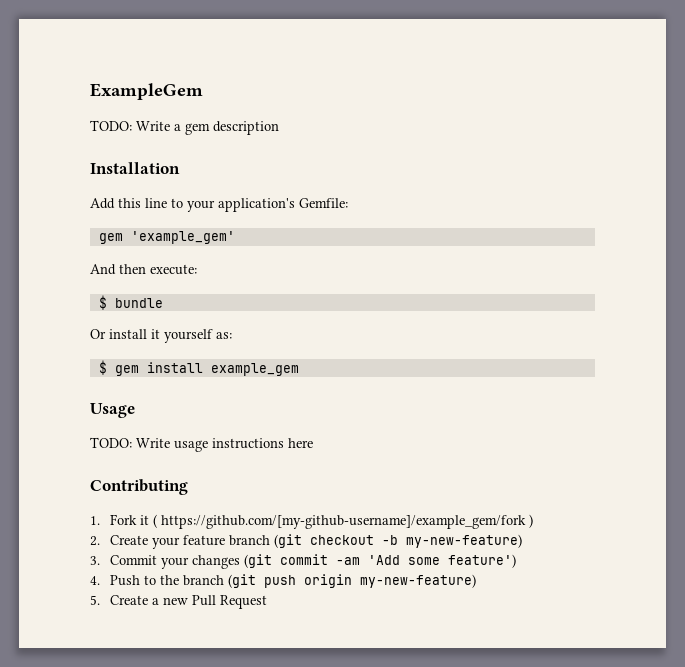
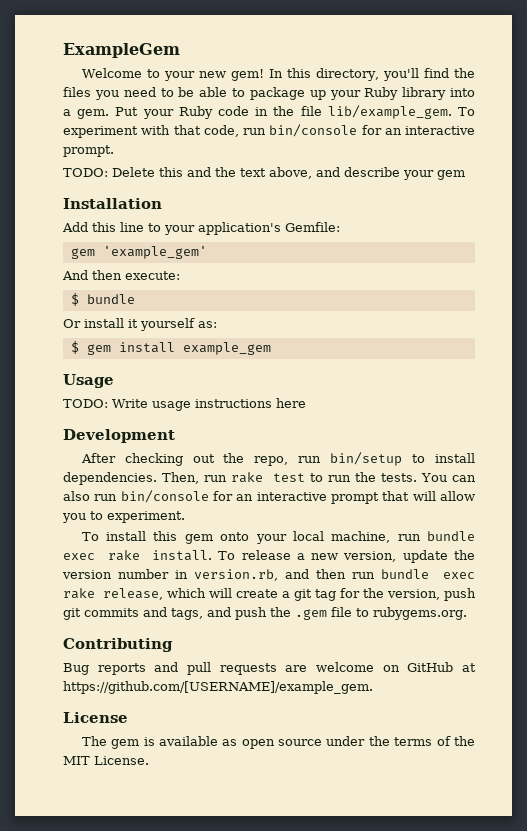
[90,120,279,135] TODO: Write a gem description -> [81,68,475,81] [63,87,475,100] [63,105,475,119] [63,124,475,138] [63,145,114,157] [63,167,465,180] Welcome to your new gem! In this directory, you'll find the files you need to be able to package up your Ruby library into a gem. Put your Ruby code in the file lib/example_gem. To experiment with that code, run bin/console for an interactive prompt. // TODO: Delete this and the text above, and describe your gem
[90,479,188,495] [90,514,533,529] [90,534,522,549] [90,554,516,569] [90,574,476,588] [90,595,267,609] Contributing // 1. Fork it ( https://github.com/[my-github-username]/example_gem/fork ) // 2. Create your feature branch (git checkout -b my-new-feature) // 3. Commit your changes (git commit -am 'Add some feature') // 4. Push to the branch (git push origin my-new-feature) // 5. Create a new Pull Request -> [63,429,175,443] [80,452,475,466] [63,472,476,485] [63,490,475,504] [62,511,185,523] [81,531,476,544] [63,550,475,563] [62,569,475,581] [63,588,476,601] [63,607,467,620] [63,638,173,652] [63,662,477,675] [63,681,373,694] [63,712,128,723] [81,736,475,749] [63,756,149,765] Development // After checking out the repo, run bin/setup to install dependencies. Then, run rake test to run the tests. You can also run bin/console for an interactive prompt that will allow you to experiment. // To install this gem onto your local machine, run bundle exec rake install. To release a new version, update the version number in version.rb, and then run bundle exec rake release, which will create a git tag for the version, push git commits and tags, and push the .gem file to rubygems.org. // Contributing // Bug reports and pull requests are welcome on GitHub at https://github.com/[USERNAME]/example_gem. // License // The gem is available as open source under the terms of the MIT License.

